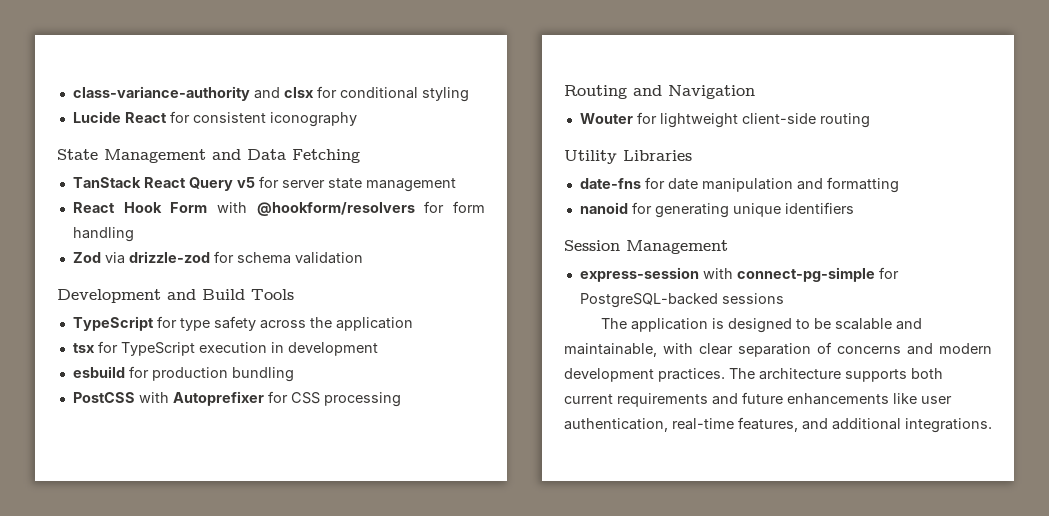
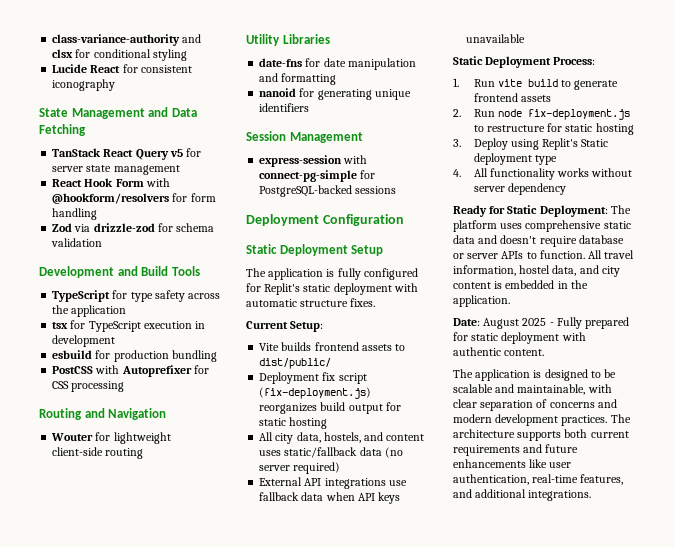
(784, 298) none -> [246,214,404,226] [246,244,384,256] [246,268,418,280] [246,283,418,295] [246,298,376,307] [246,321,324,332] [259,342,406,351] [259,358,332,369] [259,372,367,384] [259,387,372,399] [259,402,401,414] [259,417,328,429] [259,432,425,444] [259,447,403,458] [259,462,341,474] [259,477,407,489] [259,492,401,504] [466,34,526,43] [453,56,596,68] [453,78,619,90] [473,93,551,102] [453,109,630,120] [473,123,634,135] [453,138,609,150] [473,153,557,165] [453,168,633,180] [473,183,566,195] [453,205,631,217] [453,220,631,232] [453,235,624,247] [453,250,635,259] [453,265,620,277] [453,280,588,289] [453,295,510,307] [453,317,630,329] [453,332,586,344] [453,347,545,356] // Deployment Configuration // Static Deployment Setup // The application is fully configured for Replit's static deployment with automatic structure fixes. // Current Setup: // Vite builds frontend assets to dist/public/ // Deployment fix script (fix-deployment.js) reorganizes build output for static hosting // All city data, hostels, and content uses static/fallback data (no server required) // External API integrations use fallback data when API keys unavailable // Static Deployment Process: // 1. Run vite build to generate frontend assets // 2. Run node fix-deployment.js to restructure for static hosting // 3. Deploy using Replit's Static deployment type // 4. All functionality works without server dependency // Ready for Static Deployment: The platform uses comprehensive static data and doesn't require database or server APIs to function. All travel information, hostel data, and city content is embedded in the application. // Date: August 2025 - Fully prepared for static deployment with authentic content.

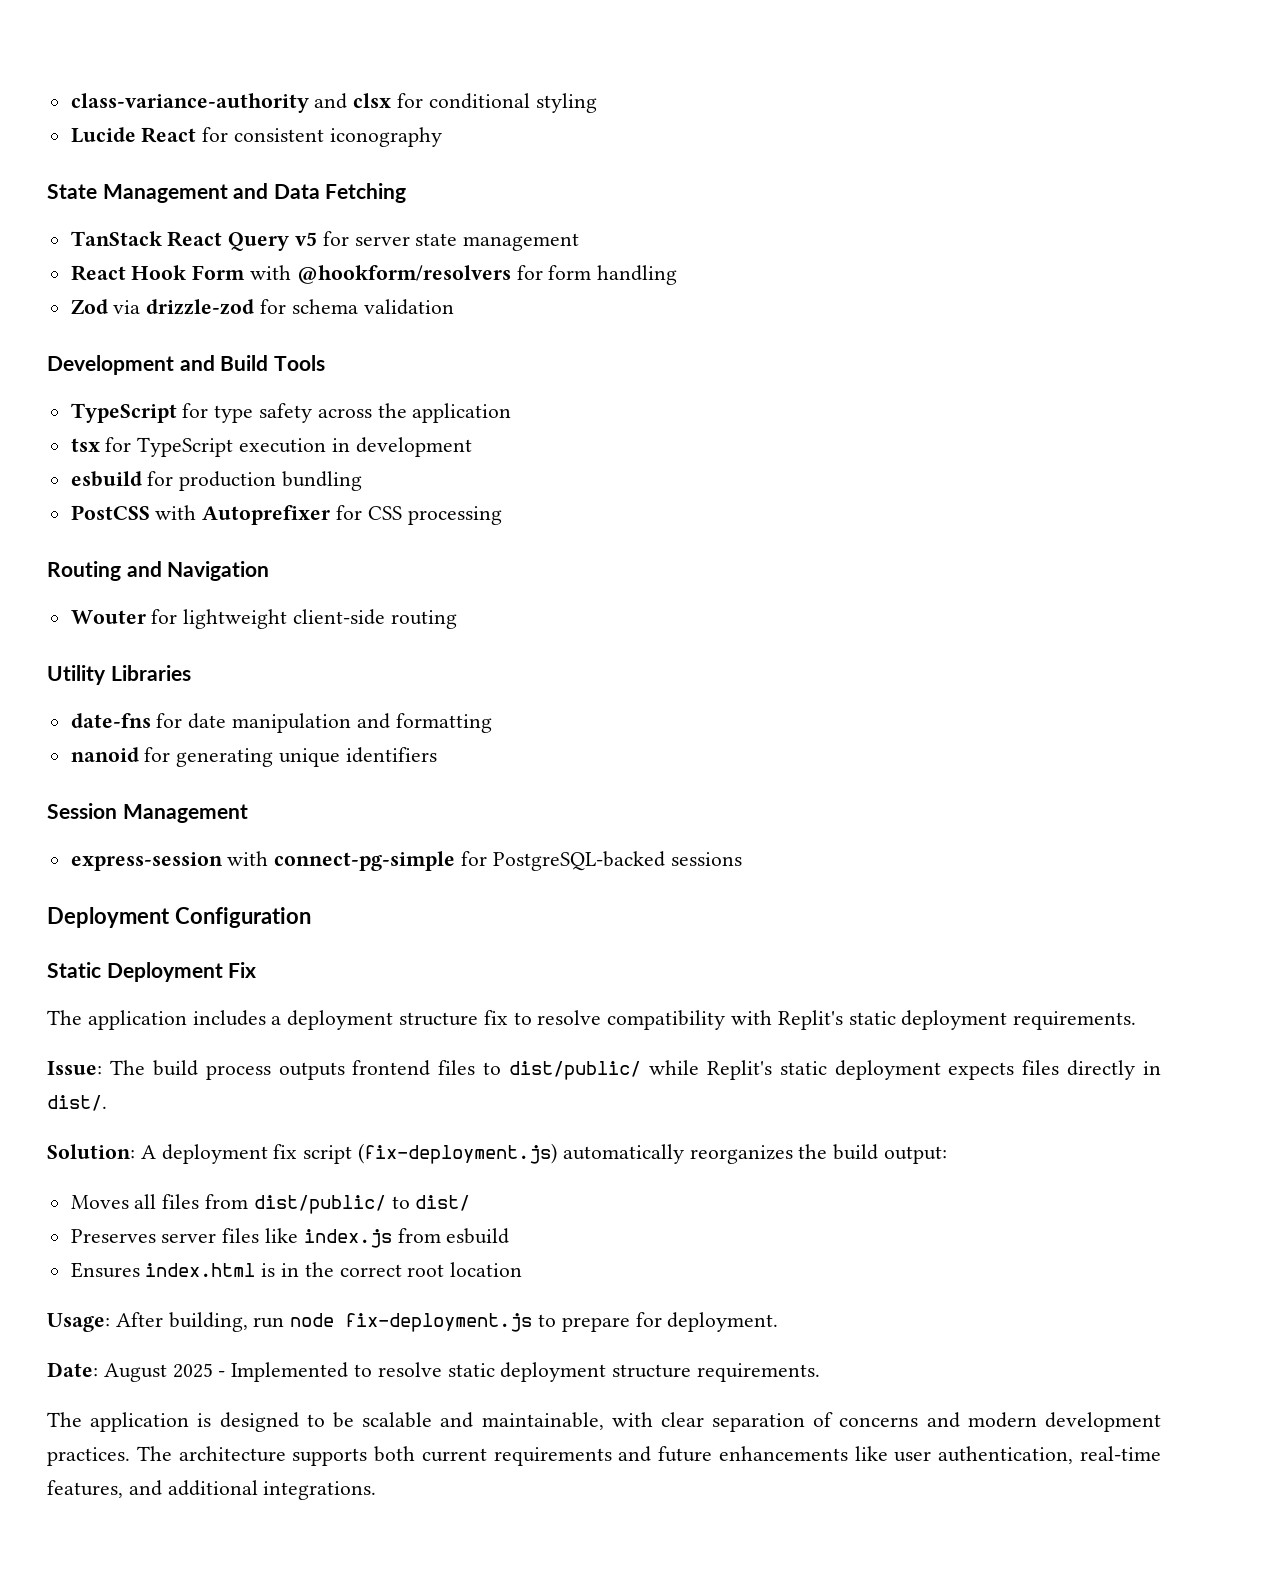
[351,245,384,256] [246,268,418,280] [246,283,418,295] [246,298,376,307] [246,321,324,332] [259,342,406,351] [259,358,332,369] [259,372,367,384] [259,387,372,399] [259,402,401,414] [259,417,328,429] [259,432,425,444] [259,447,403,458] [259,462,341,474] [259,477,407,489] [259,492,401,504] [466,34,526,43] [453,56,596,68] [453,78,619,90] [473,93,551,102] [453,109,630,120] [473,123,634,135] [453,138,609,150] [473,153,557,165] [453,168,633,180] [473,183,566,195] [453,205,631,217] [453,220,631,232] [453,235,624,247] [453,250,635,259] [453,265,620,277] [453,280,588,289] [453,295,510,307] [453,317,630,329] [453,332,586,344] [453,347,545,356] Setup // The application is fully configured for Replit's static deployment with automatic structure fixes. // Current Setup: // Vite builds frontend assets to dist/public/ // Deployment fix script (fix-deployment.js) reorganizes build output for static hosting // All city data, hostels, and content uses static/fallback data (no server required) // External API integrations use fallback data when API keys unavailable // Static Deployment Process: // 1. Run vite build to generate frontend assets // 2. Run node fix-deployment.js to restructure for static hosting // 3. Deploy using Replit's Static deployment type // 4. All functionality works without server dependency // Ready for Static Deployment: The platform uses comprehensive static data and doesn't require database or server APIs to function. All travel information, hostel data, and city content is embedded in the application. // Date: August 2025 - Fully prepared for static deployment with authentic content. -> [228,962,257,978] [47,1010,1137,1030] [47,1060,1161,1080] [47,1095,107,1111] [47,1143,948,1164] [70,1194,471,1214] [70,1228,510,1248] [70,1262,523,1278] [47,1312,779,1332] [47,1362,821,1382] Fix // The application includes a deployment structure fix to resolve compatibility with Replit's static deployment requirements. // Issue: The build process outputs frontend files to dist/public/ while Replit's static deployment expects files directly in dist/. // Solution: A deployment fix script (fix-deployment.js) automatically reorganizes the build output: // Moves all files from dist/public/ to dist/ // Preserves server files like index.js from esbuild // Ensures index.html is in the correct root location // Usage: After building, run node fix-deployment.js to prepare for deployment. // Date: August 2025 - Implemented to resolve static deployment structure requirements.

